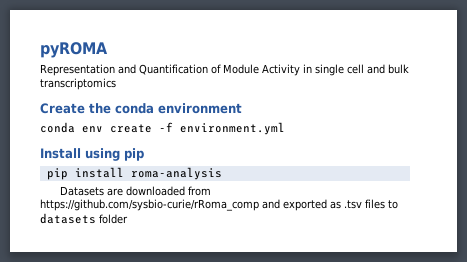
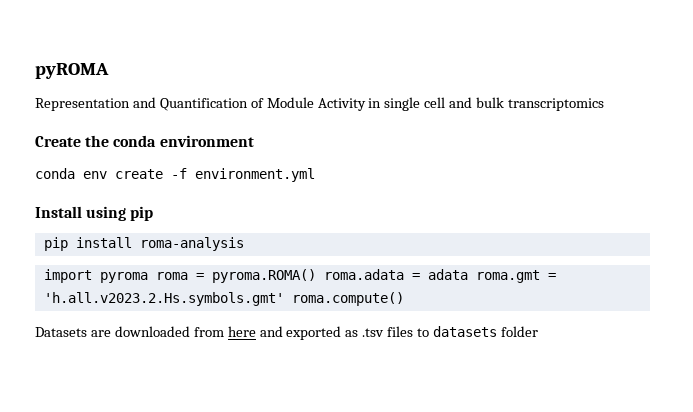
(222, 173) none -> [43,269,556,283] [43,292,404,306] // import pyroma roma = pyroma.ROMA() roma.adata = adata roma.gmt = 'h.all.v2023.2.Hs.symbols.gmt' roma.compute()
[40,199,259,211] https://github.com/sysbio-curie/rRoma_comp -> [227,326,256,337] here

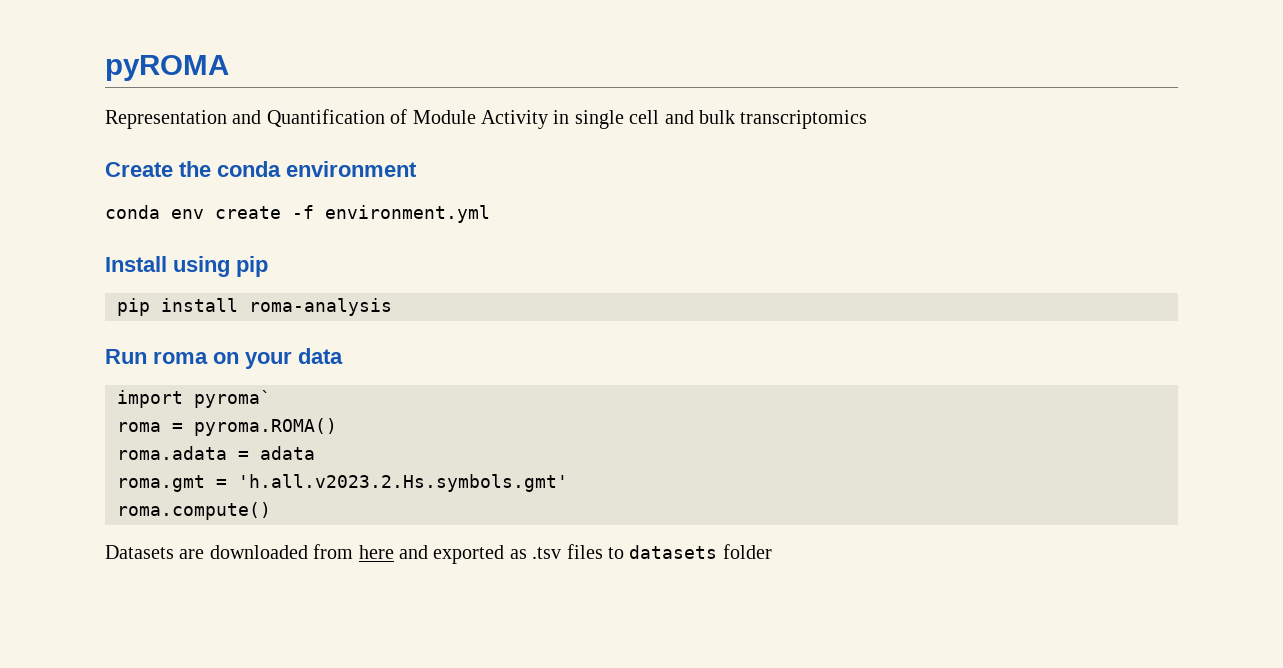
(244, 244) none -> [105,348,343,369] // Run roma on your data
[99,272,148,283] pyroma -> [194,390,271,408] pyroma` //
(316, 276) none -> (337, 427) //
(468, 274) none -> (315, 453) //
(284, 299) none -> (568, 483) //

